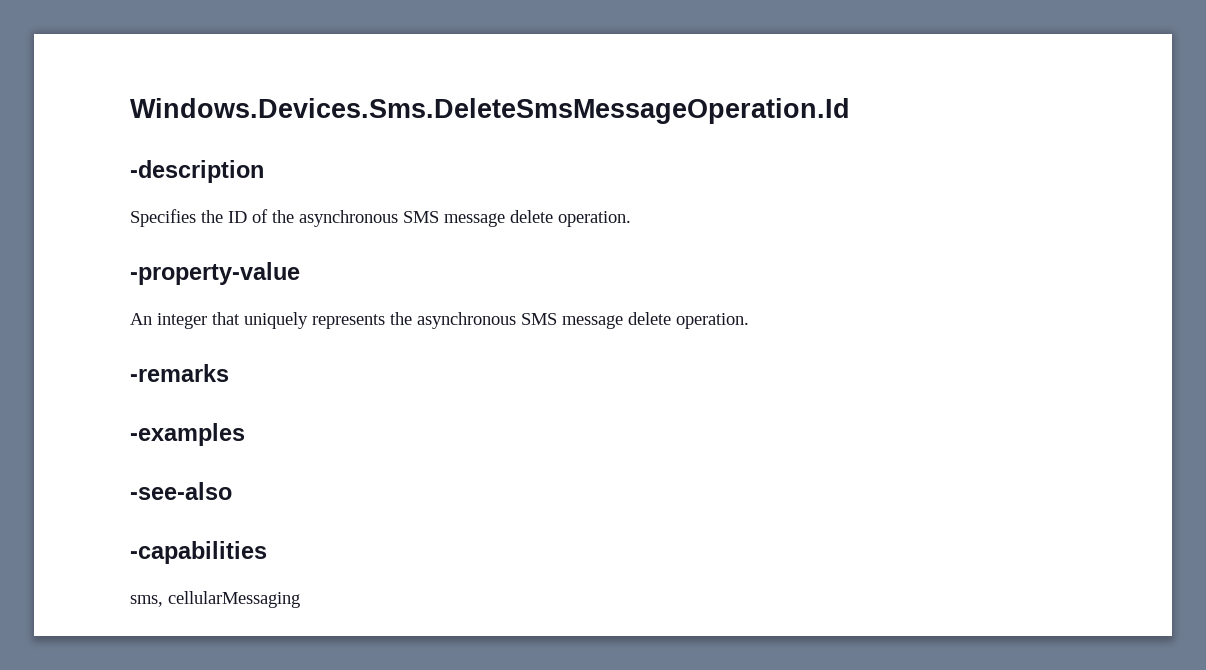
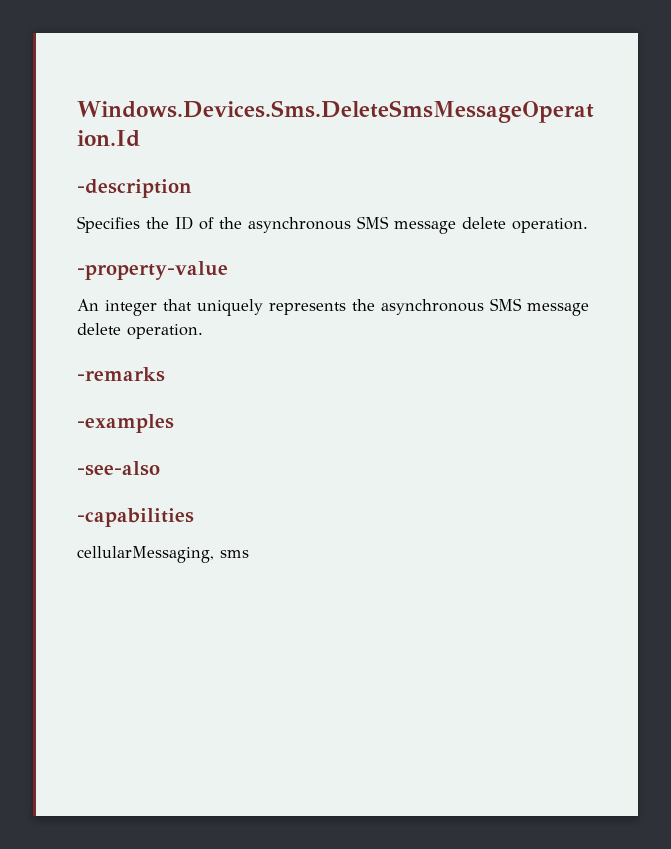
[130,591,300,608] sms, cellularMessaging -> [77,546,249,563] cellularMessaging, sms

